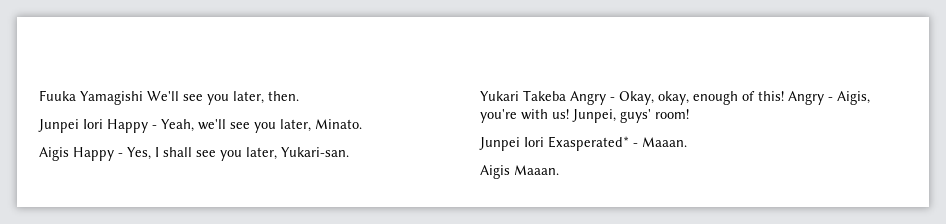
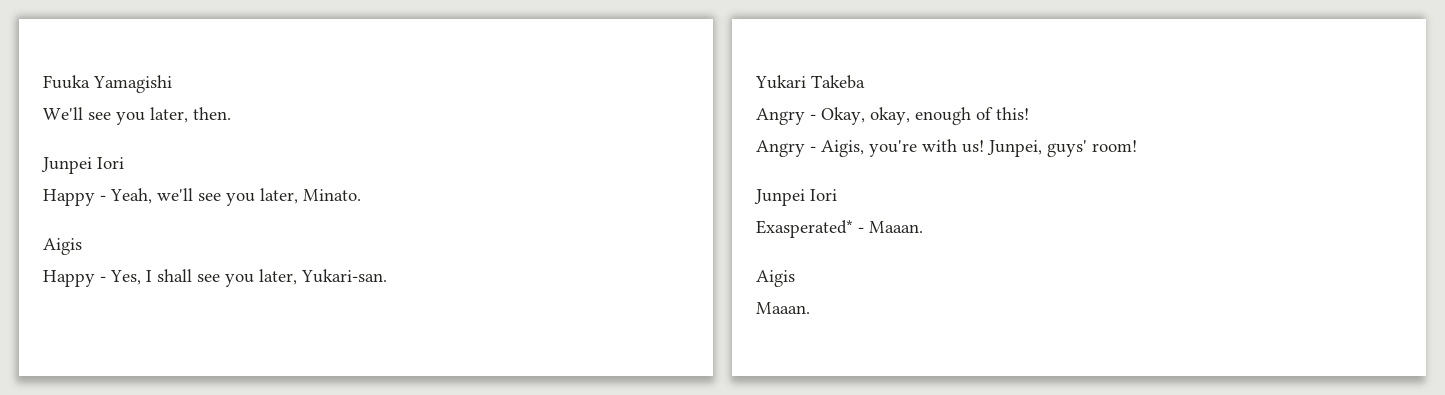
(143, 98) none -> (172, 84) //
(103, 124) none -> (124, 163) //
(69, 154) none -> (82, 246) //
(566, 95) none -> (865, 82) //
(784, 96) none -> (1029, 113) //
(544, 142) none -> (837, 195) //
(510, 172) none -> (795, 278) //

